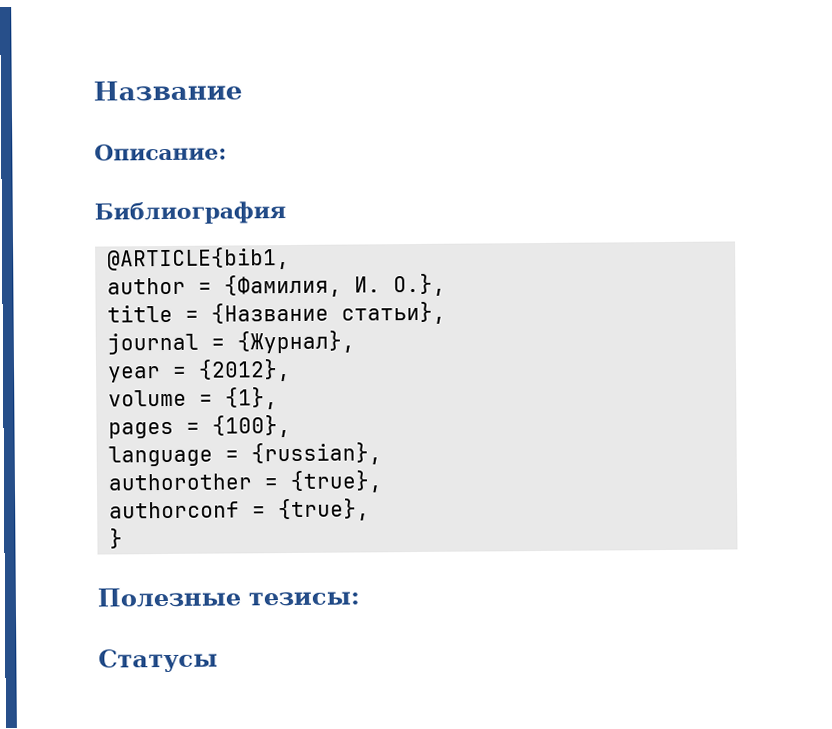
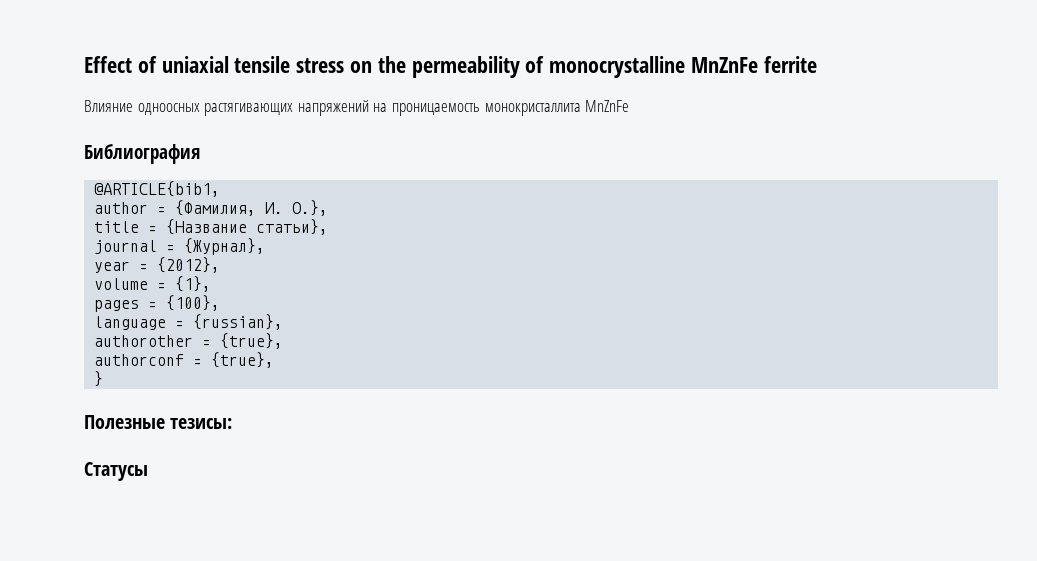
[93,80,243,102] [94,143,227,161] Название // Описание: -> [84,56,817,78] [84,100,630,116] Effect of uniaxial tensile stress on the permeability of monocrystalline MnZnFe ferrite // Влияние одноосных растягивающих напряжений на проницаемость монокристаллита MnZnFe

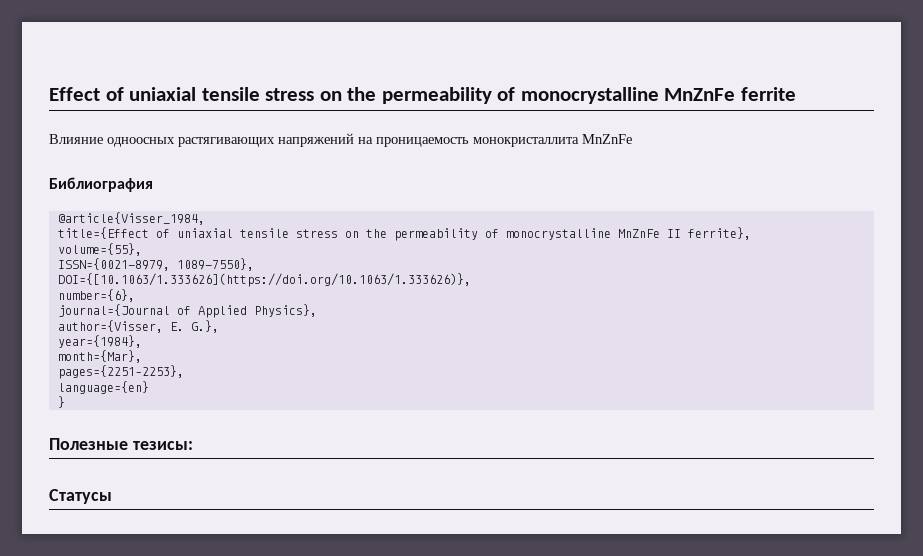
[94,181,221,197] [94,200,329,216] [94,219,329,235] [94,238,266,255] [94,257,221,273] [94,276,212,292] [94,295,221,312] [94,314,284,330] [94,333,284,349] [94,352,275,368] @ARTICLE{bib1, // author = {Фамилия, И. О.}, // title = {Название статьи}, // journal = {Журнал}, // year = {2012}, // volume = {1}, // pages = {100}, // language = {russian}, // authorother = {true}, // authorconf = {true}, -> [57,212,205,225] [57,227,751,241] [57,243,142,256] [57,258,254,271] [57,273,471,287] [57,289,135,302] [57,304,317,318] [57,320,219,333] [57,335,142,348] [57,350,142,363] [57,365,184,379] [57,381,149,394] @article{Visser_1984, // title={Effect of uniaxial tensile stress on the permeability of monocrystalline MnZnFe II ferrite}, // volume={55}, // ISSN={0021-8979, 1089-7550}, // DOI={[10.1063/1.333626](https://doi.org/10.1063/1.333626)}, // number={6}, // journal={Journal of Applied Physics}, // author={Visser, E. G.}, // year={1984}, // month={Mar}, // pages={2251–2253}, // language={en}

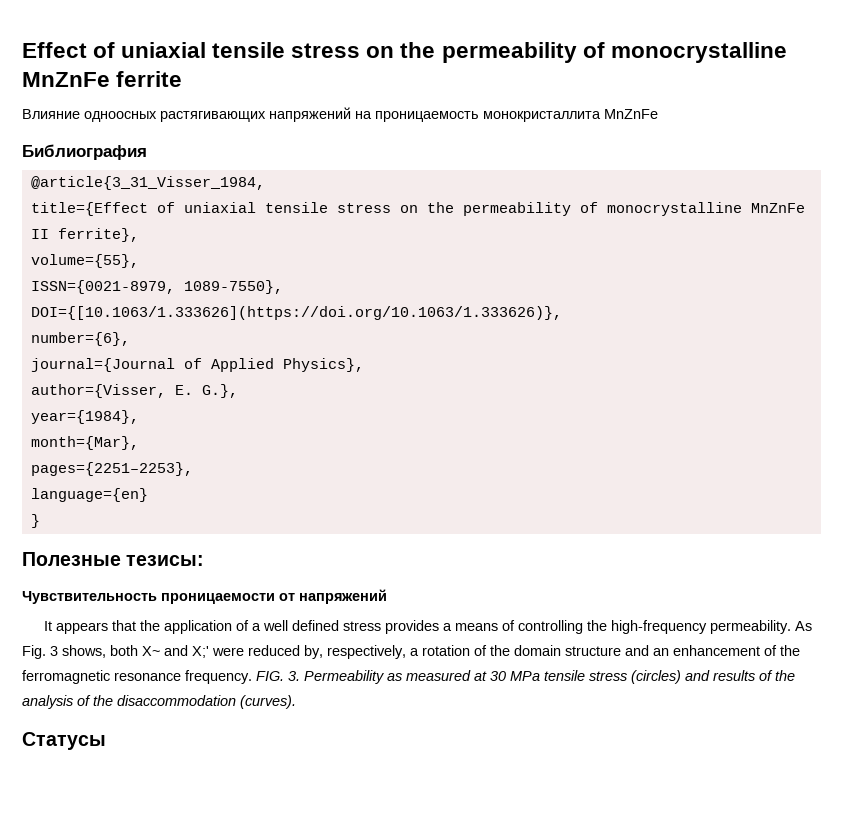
[57,212,205,225] @article{Visser_1984, -> [30,176,265,190] @article{3_31_Visser_1984,
(193, 445) none -> [22,589,387,604] [43,620,812,634] [22,645,800,659] [22,670,795,684] [22,695,296,709] // Чувствительность проницаемости от напряжений // It appears that the application of a well defined stress provides a means of controlling the high-frequency permeability. As Fig. 3 shows, both X~ and X;' were reduced by, respectively, a rotation of the domain structure and an enhancement of the ferromagnetic resonance frequency. FIG. 3. Permeability as measured at 30 MPa tensile stress (circles) and results of the analysis of the disaccommodation (curves).

